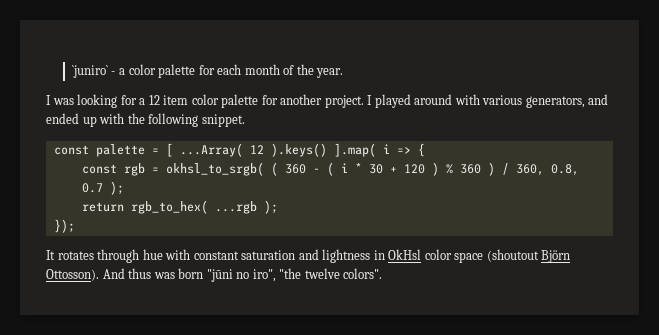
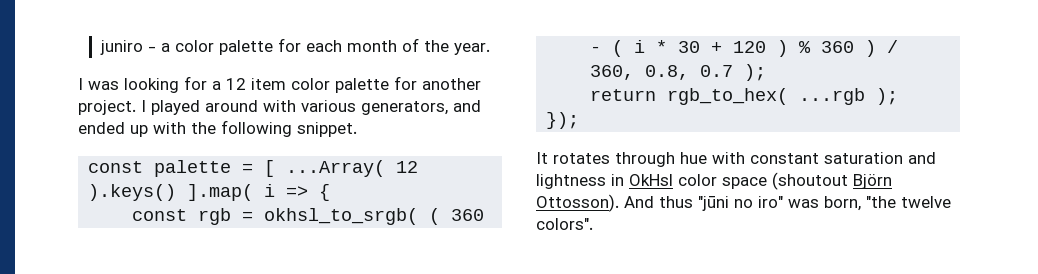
[71,65,108,78] `juniro` -> [100,40,144,55] juniro
[153,268,276,282] was born "jūni no iro", -> [698,196,861,211] "jūni no iro" was born,

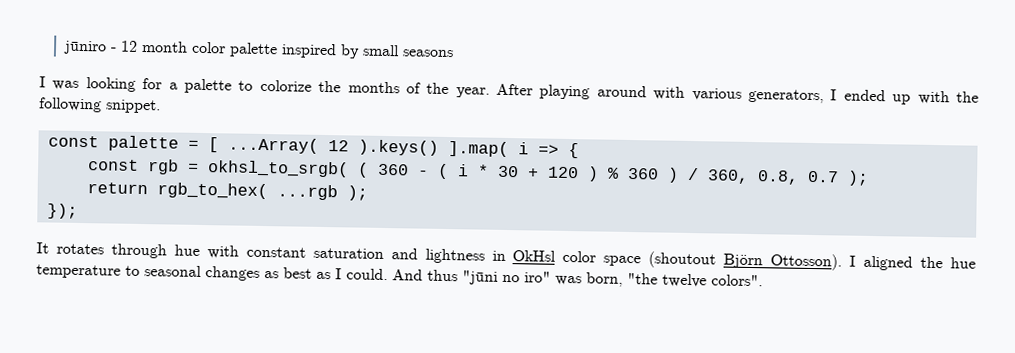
[100,38,491,55] juniro - a color palette for each month of the year. -> [63,40,455,59] jūniro - 12 month color palette inspired by small seasons
[226,76,481,93] [78,100,200,115] 12 item color palette for another project. I played -> [183,78,591,100] palette to colorize the months of the year. After playing
[453,100,481,112] and -> [830,89,838,101] I
(619, 203) none -> [849,255,976,271] [36,264,388,281] I aligned the hue temperature to seasonal changes as best as I could.

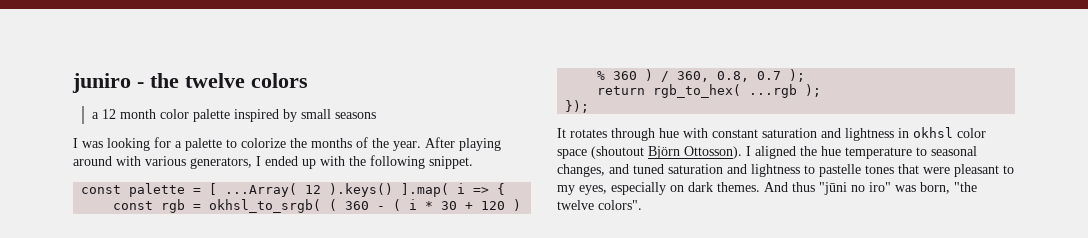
[63,40,118,55] jūniro - -> [72,73,308,93] [92,112,100,119] juniro - the twelve colors // a
[512,250,557,262] OkHsl -> [913,127,953,138] okhsl
[205,266,388,281] changes as best as I could. -> [557,164,1014,177] [557,182,760,195] changes, and tuned saturation and lightness to pastelle tones that were pleasant to my eyes, especially on dark themes.

